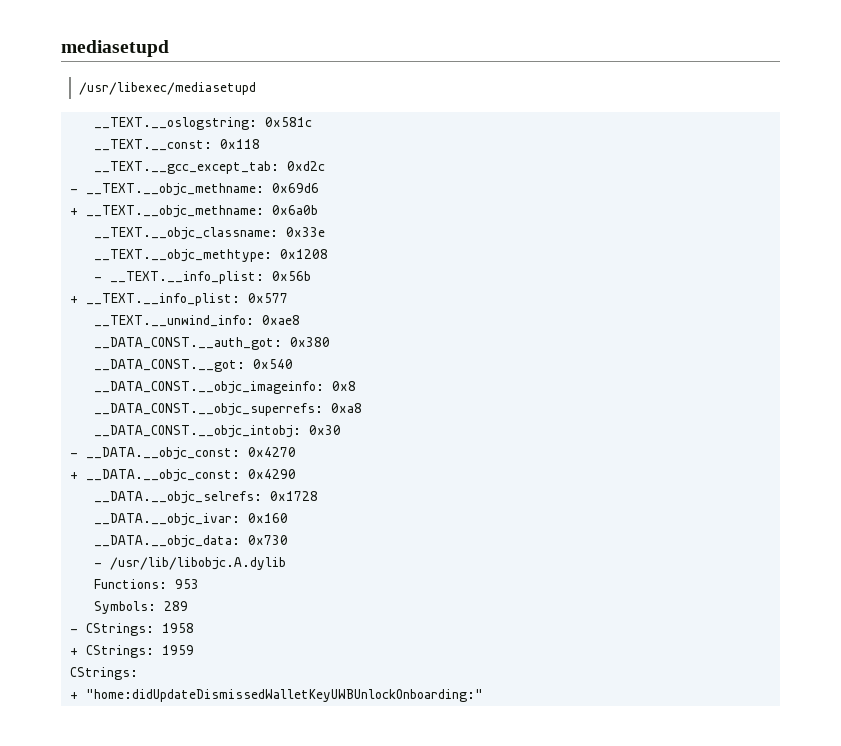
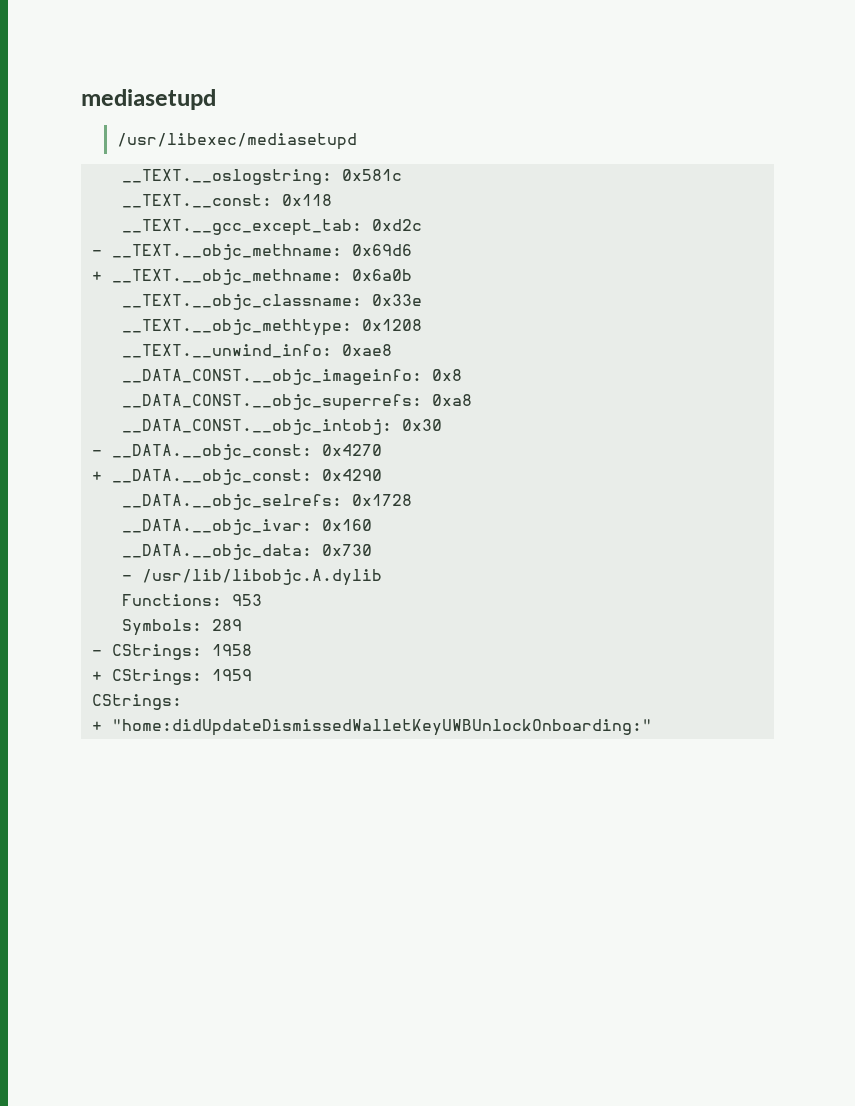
[93,271,311,284] [69,293,288,306] [93,315,300,327] [93,337,330,350] [93,359,293,372] - __TEXT.__info_plist: 0x56b // + __TEXT.__info_plist: 0x577 // __TEXT.__unwind_info: 0xae8 // __DATA_CONST.__auth_got: 0x380 // __DATA_CONST.__got: 0x540 -> [122,344,393,358] __TEXT.__unwind_info: 0xae8

